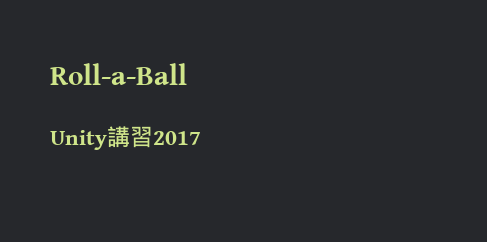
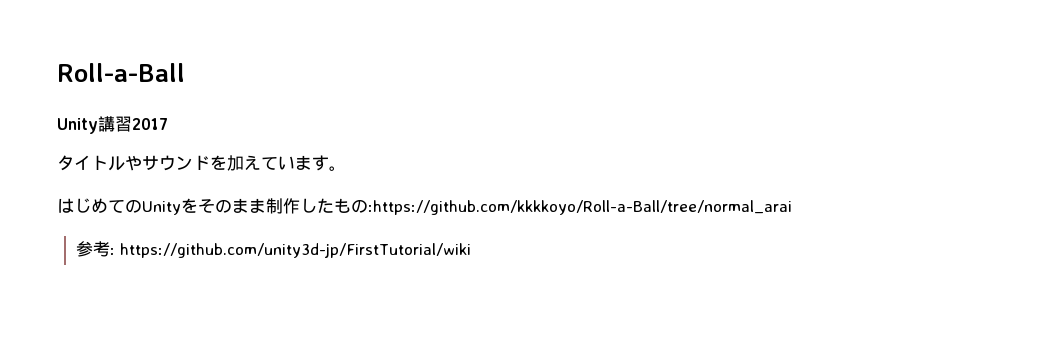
(201, 138) none -> [57,155,346,171] [57,198,792,215] [75,241,471,258] // タイトルやサウンドを加えています。 // はじめてのUnityをそのまま制作したもの:https://github.com/kkkkoyo/Roll-a-Ball/tree/normal_arai // 参考: https://github.com/unity3d-jp/FirstTutorial/wiki

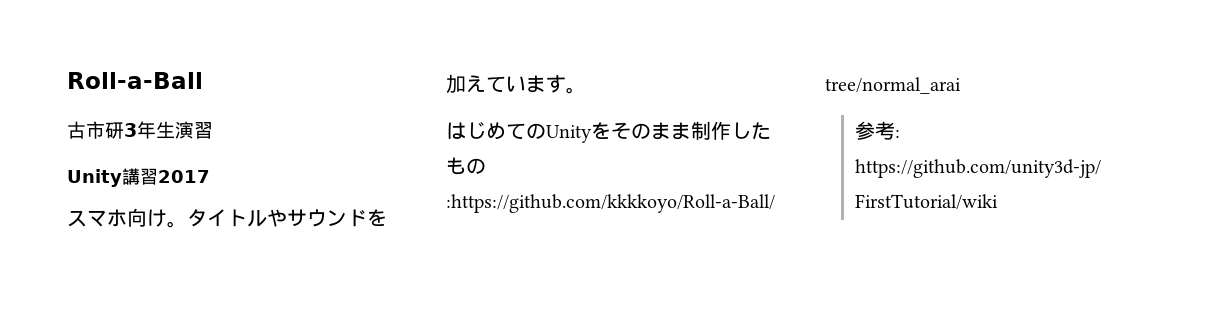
(185, 72) none -> [67,121,213,139] // 古市研3年生演習
(168, 124) none -> [67,208,187,228] スマホ向け。

